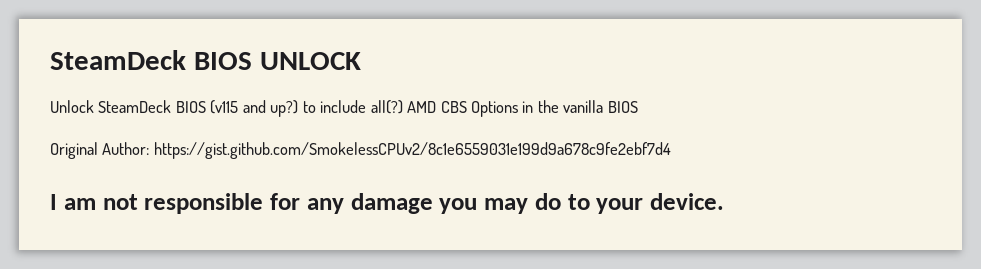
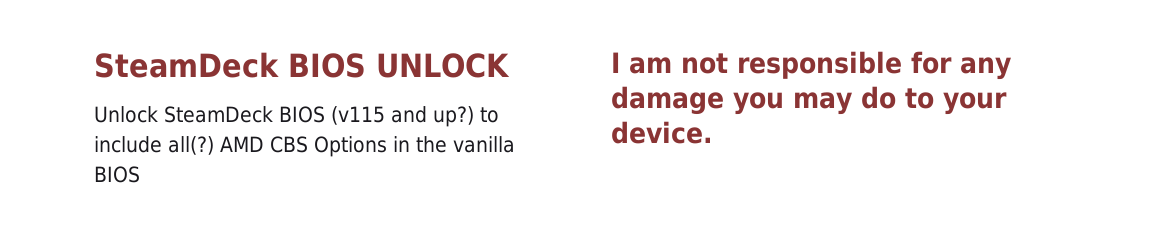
[50,142,671,159] // Original Author: https://gist.github.com/SmokelessCPUv2/8c1e6559031e199d9a678c9fe2ebf7d4 -> (140, 174) none

